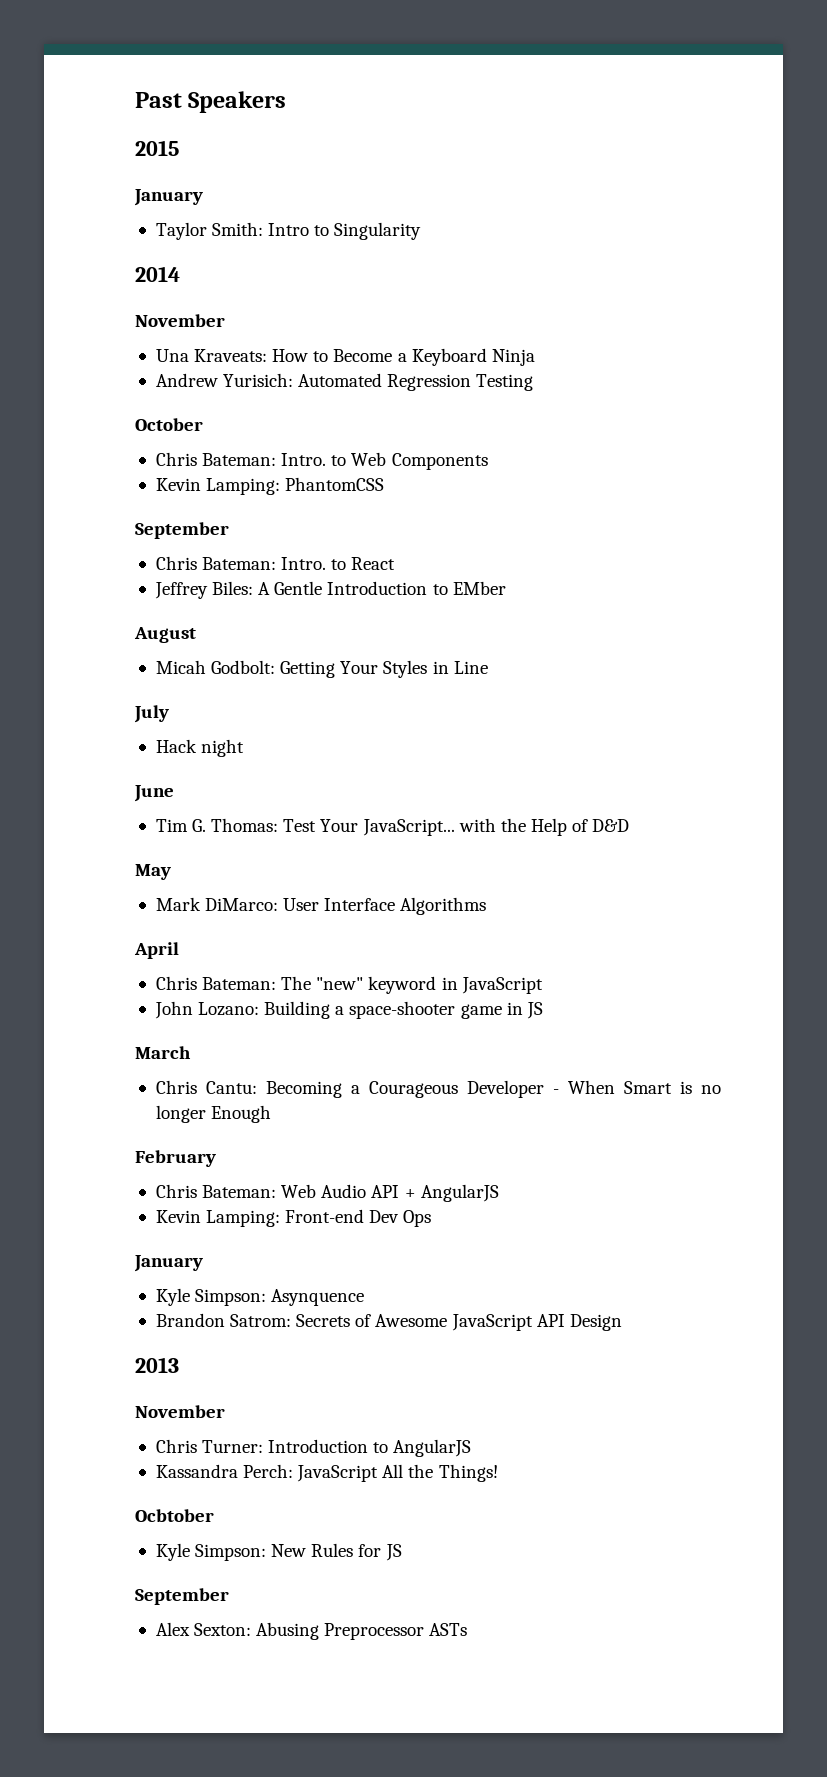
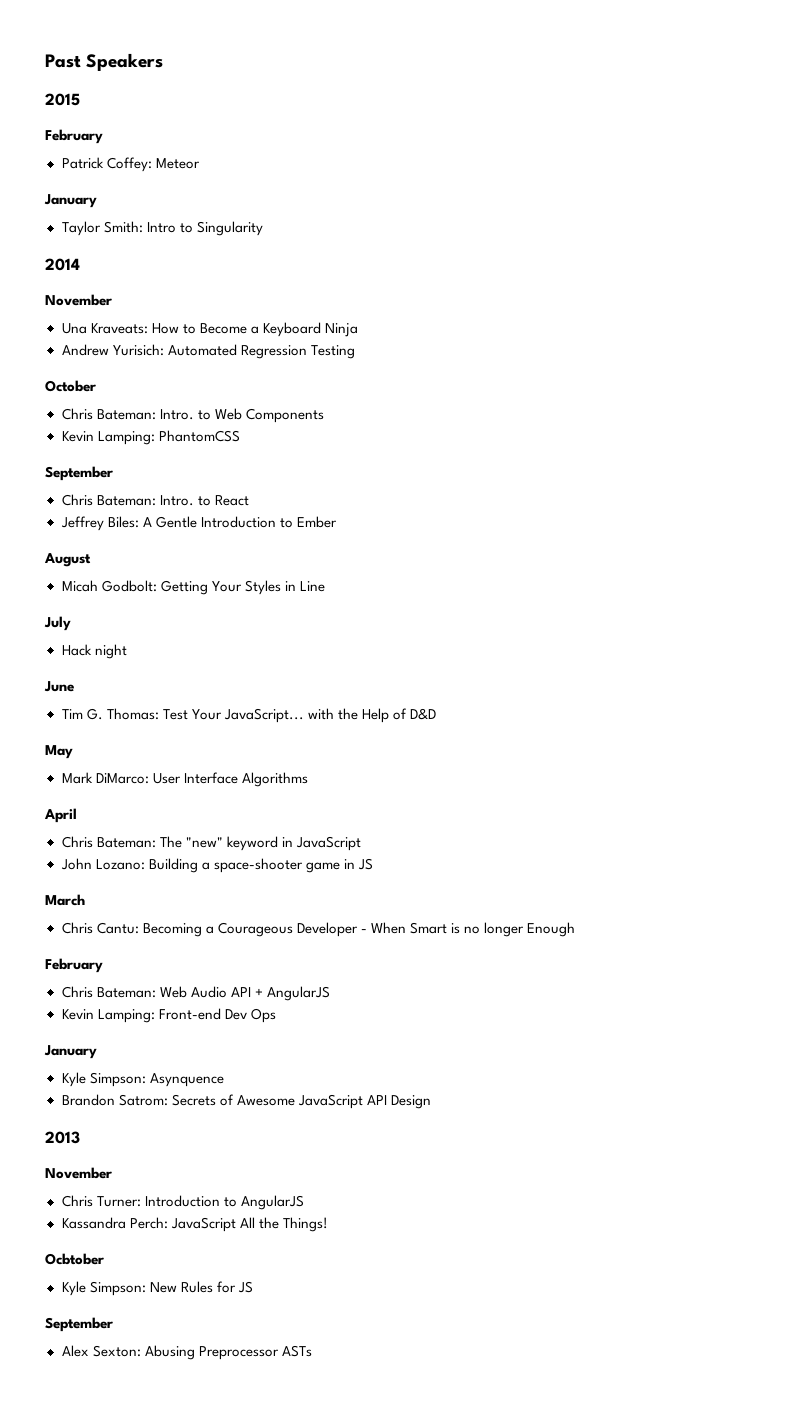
(179, 148) none -> [45,129,103,144] [61,157,200,172] // February // Patrick Coffey: Meteor
[452,581,506,595] EMber -> [296,516,337,528] Ember

